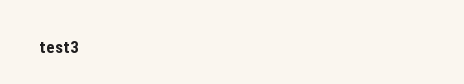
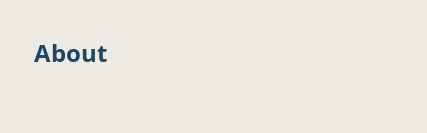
[39,41,79,53] test3 -> [34,44,107,62] About

